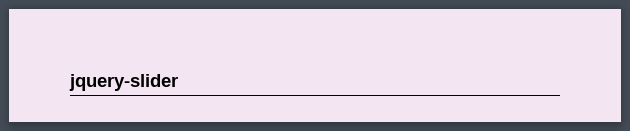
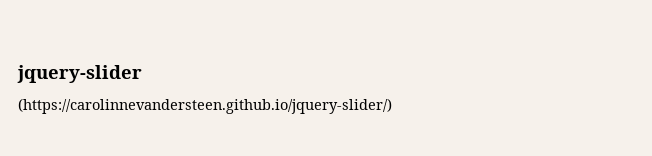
(178, 82) none -> [18,98,392,114] // (https://carolinnevandersteen.github.io/jquery-slider/)

